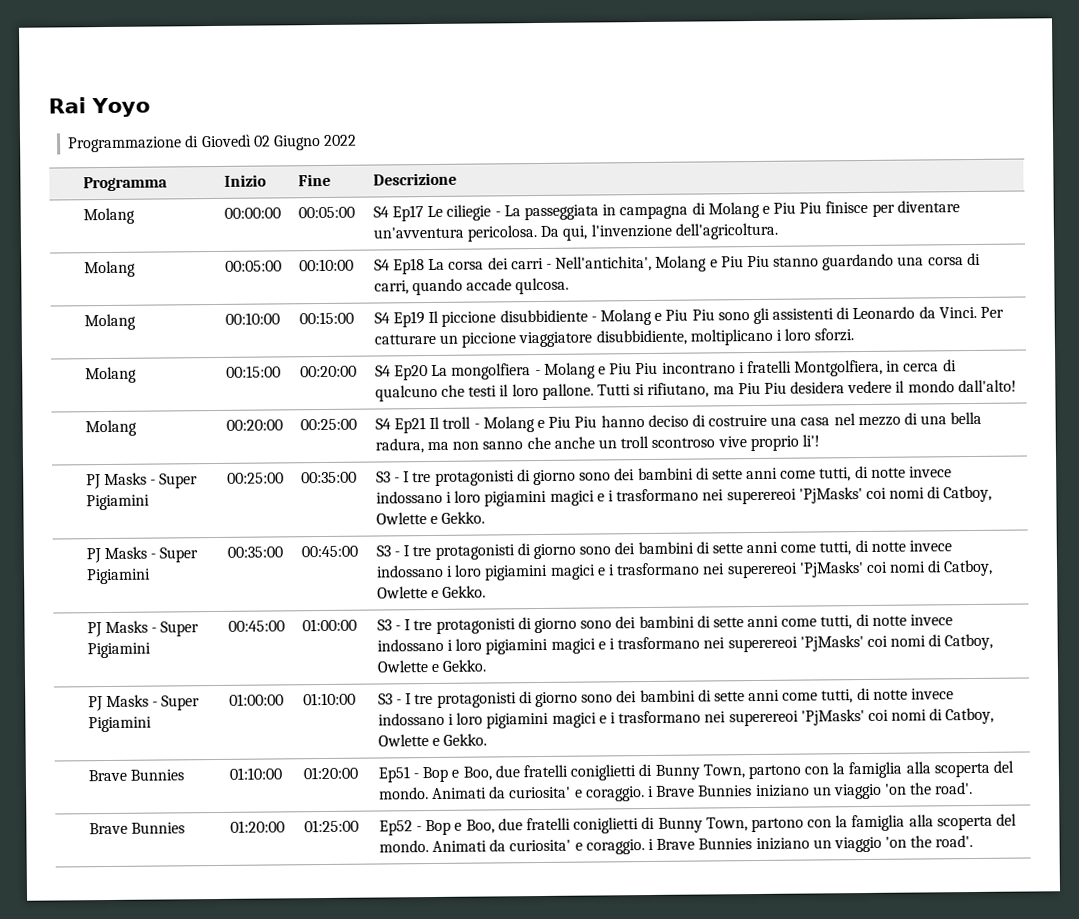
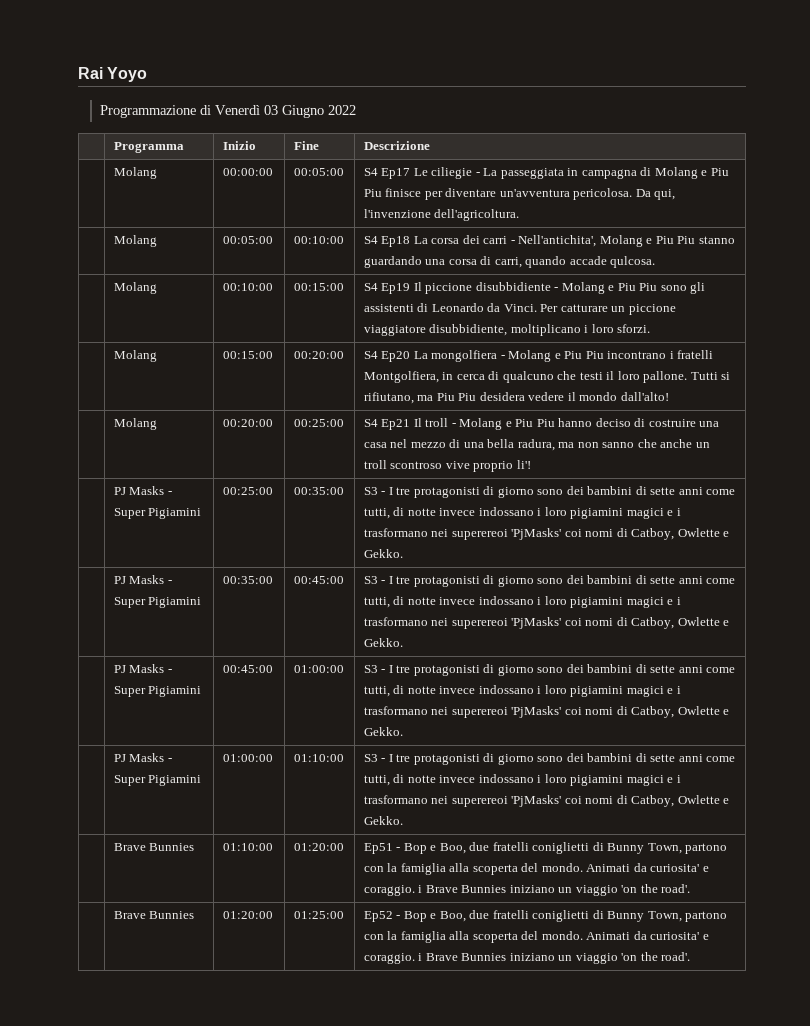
[200,134,271,148] Giovedì 02 -> [214,105,278,115] Venerdì 03

